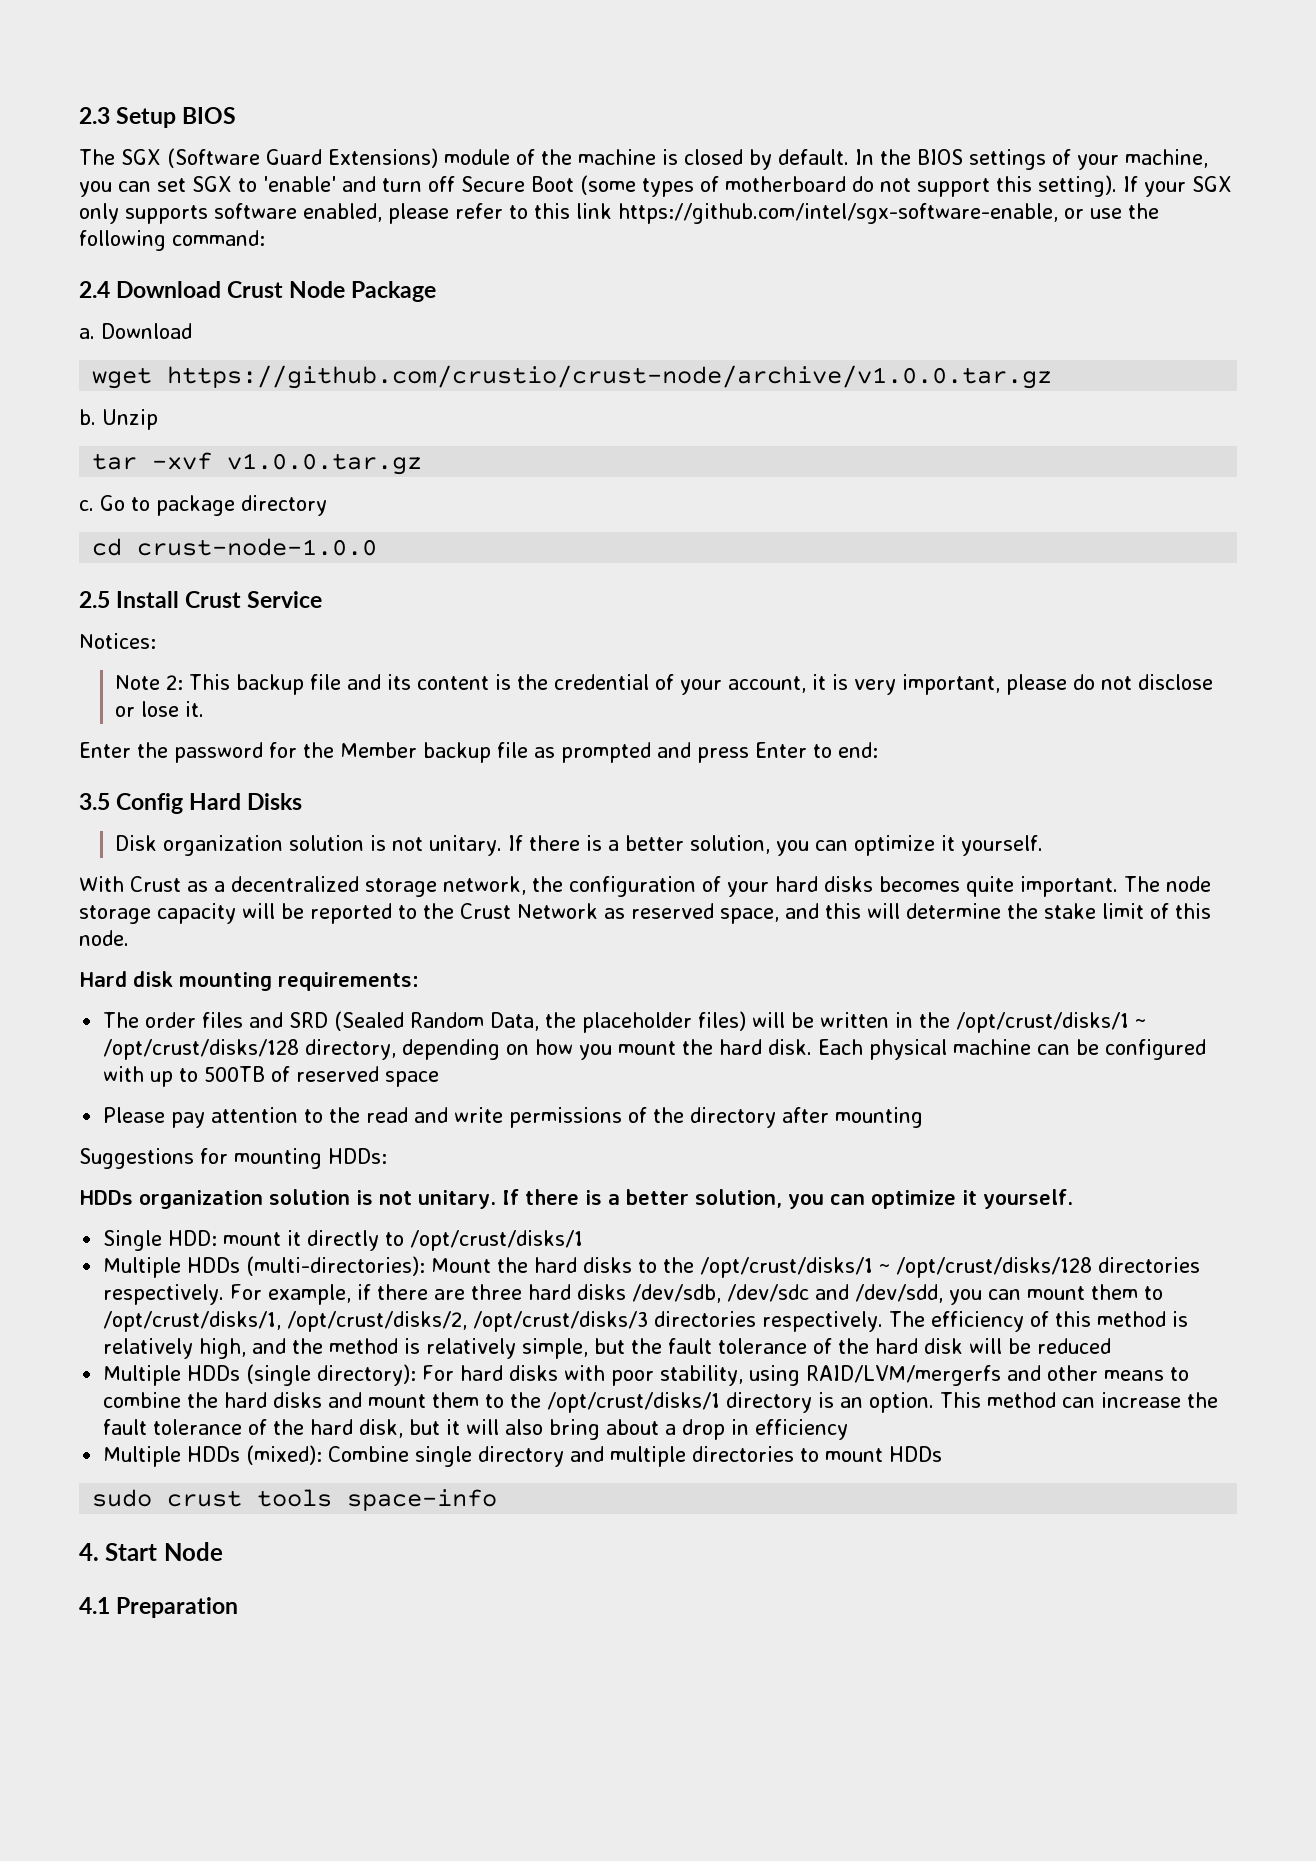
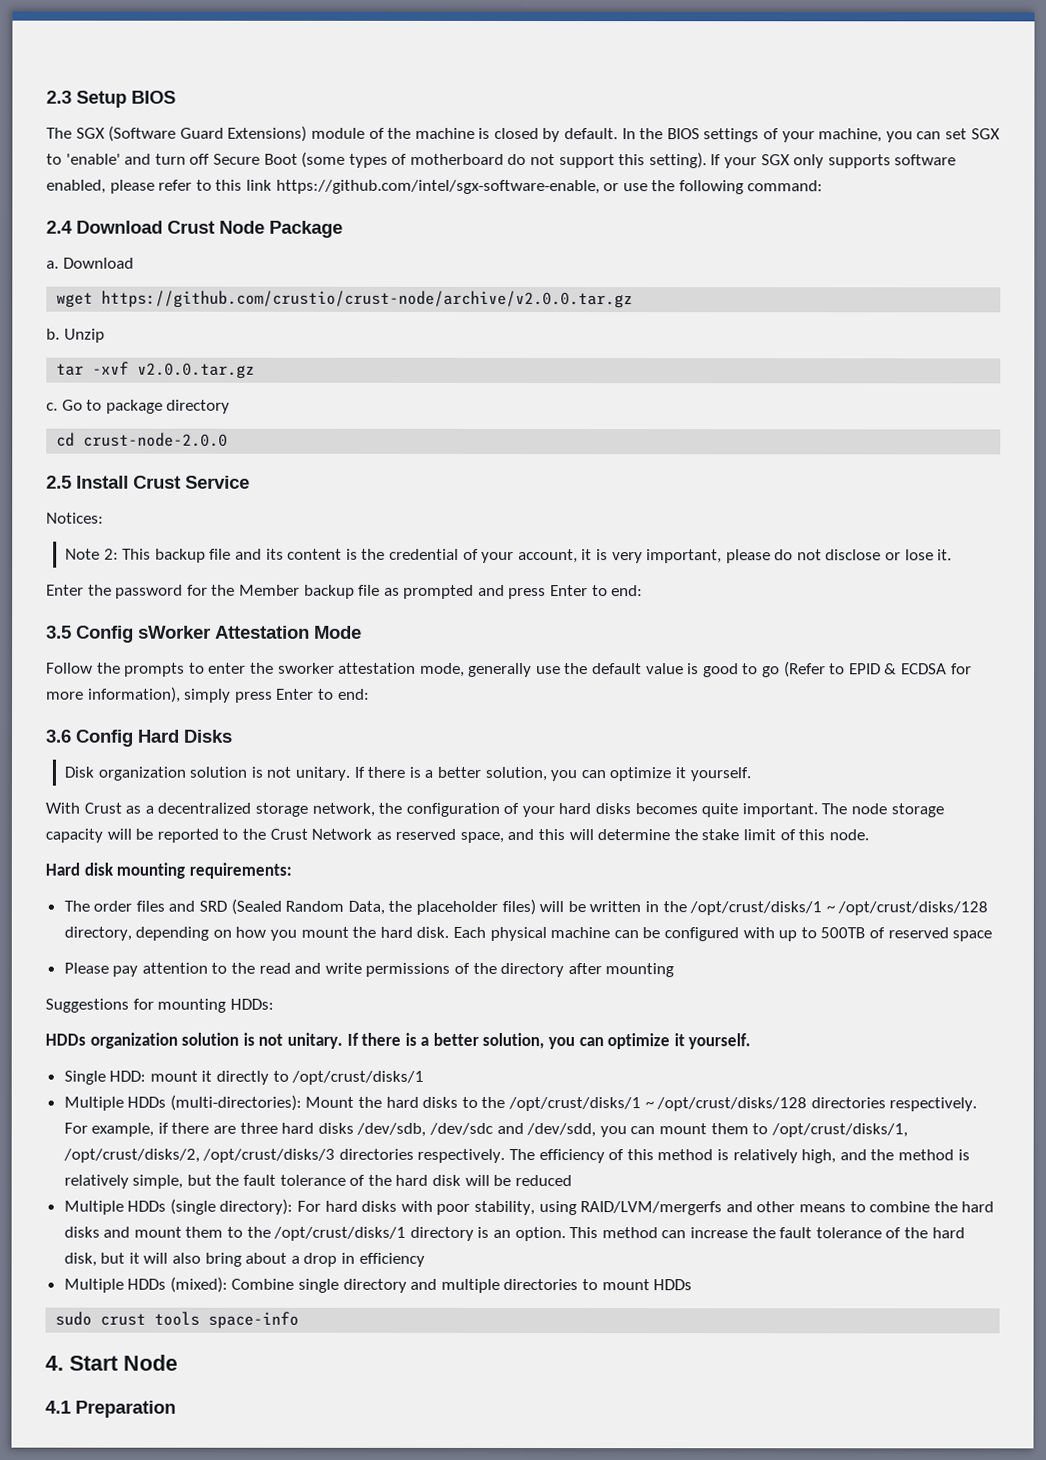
[167,365,1053,389] https://github.com/crustio/crust-node/archive/v1.0.0.tar.gz -> [101,290,634,309] https://github.com/crustio/crust-node/archive/v2.0.0.tar.gz
[227,453,423,475] v1.0.0.tar.gz -> [137,362,256,379] v2.0.0.tar.gz
[137,538,378,556] crust-node-1.0.0 -> [83,432,229,447] crust-node-2.0.0
(184, 803) none -> [138,625,362,639] [46,661,972,678] [46,686,370,703] [45,729,134,747] sWorker Attestation Mode // Follow the prompts to enter the sworker attestation mode, generally use the default value is good to go (Refer to EPID & ECDSA for more information), simply press Enter to end: // 3.6 Config

